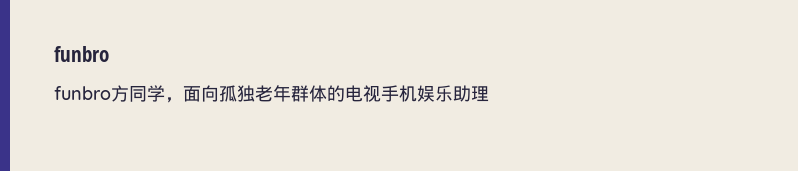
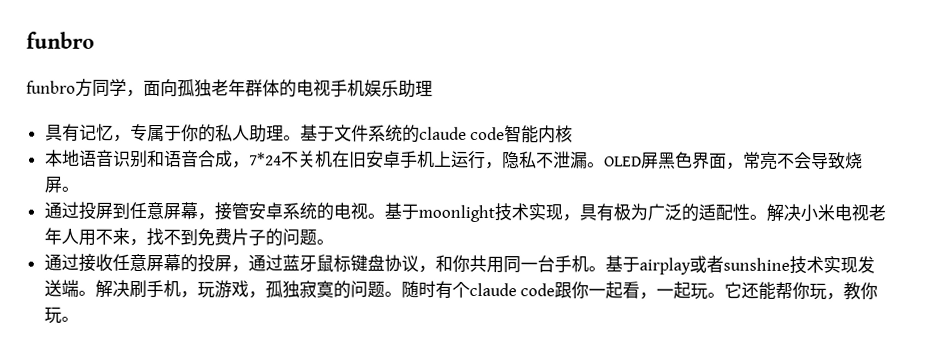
(489, 94) none -> [44,123,574,144] [44,149,863,170] [43,176,79,193] [43,201,886,223] [43,227,334,247] [43,253,875,275] [43,279,879,301] [43,306,79,324] // 具有记忆，专属于你的私人助理。基于文件系统的claude code智能内核 // 本地语音识别和语音合成，7*24不关机在旧安卓手机上运行，隐私不泄漏。OLED屏黑色界面，常亮不会导致烧屏。 // 通过投屏到任意屏幕，接管安卓系统的电视。基于moonlight技术实现，具有极为广泛的适配性。解决小米电视老年人用不来，找不到免费片子的问题。 // 通过接收任意屏幕的投屏，通过蓝牙鼠标键盘协议，和你共用同一台手机。基于airplay或者sunshine技术实现发送端。解决刷手机，玩游戏，孤独寂寞的问题。随时有个claude code跟你一起看，一起玩。它还能帮你玩，教你玩。

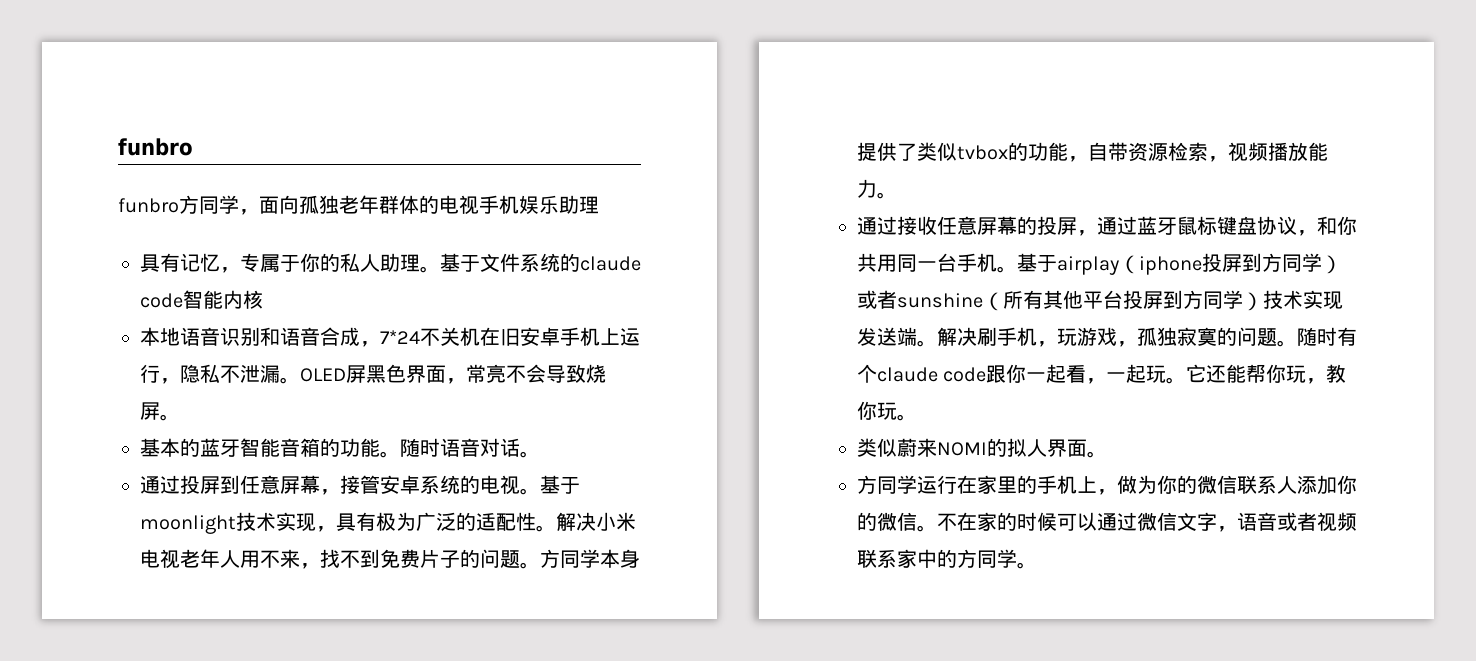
(79, 189) none -> [140,438,540,458] // 基本的蓝牙智能音箱的功能。随时语音对话。
(334, 242) none -> [540,549,640,568] [857,142,1328,162] [857,179,897,199] 方同学本身提供了类似tvbox的功能，自带资源检索，视频播放能力。
[688,255,790,273] 或者sunshine -> [1119,253,1342,275] [857,290,1263,311] （iphone投屏到方同学）或者sunshine（所有其他平台投屏到方同学）
(79, 319) none -> [857,438,1107,458] [857,475,1357,495] [857,512,1357,532] [857,549,1037,569] // 类似蔚来NOMI的拟人界面。 // 方同学运行在家里的手机上，做为你的微信联系人添加你的微信。不在家的时候可以通过微信文字，语音或者视频联系家中的方同学。

